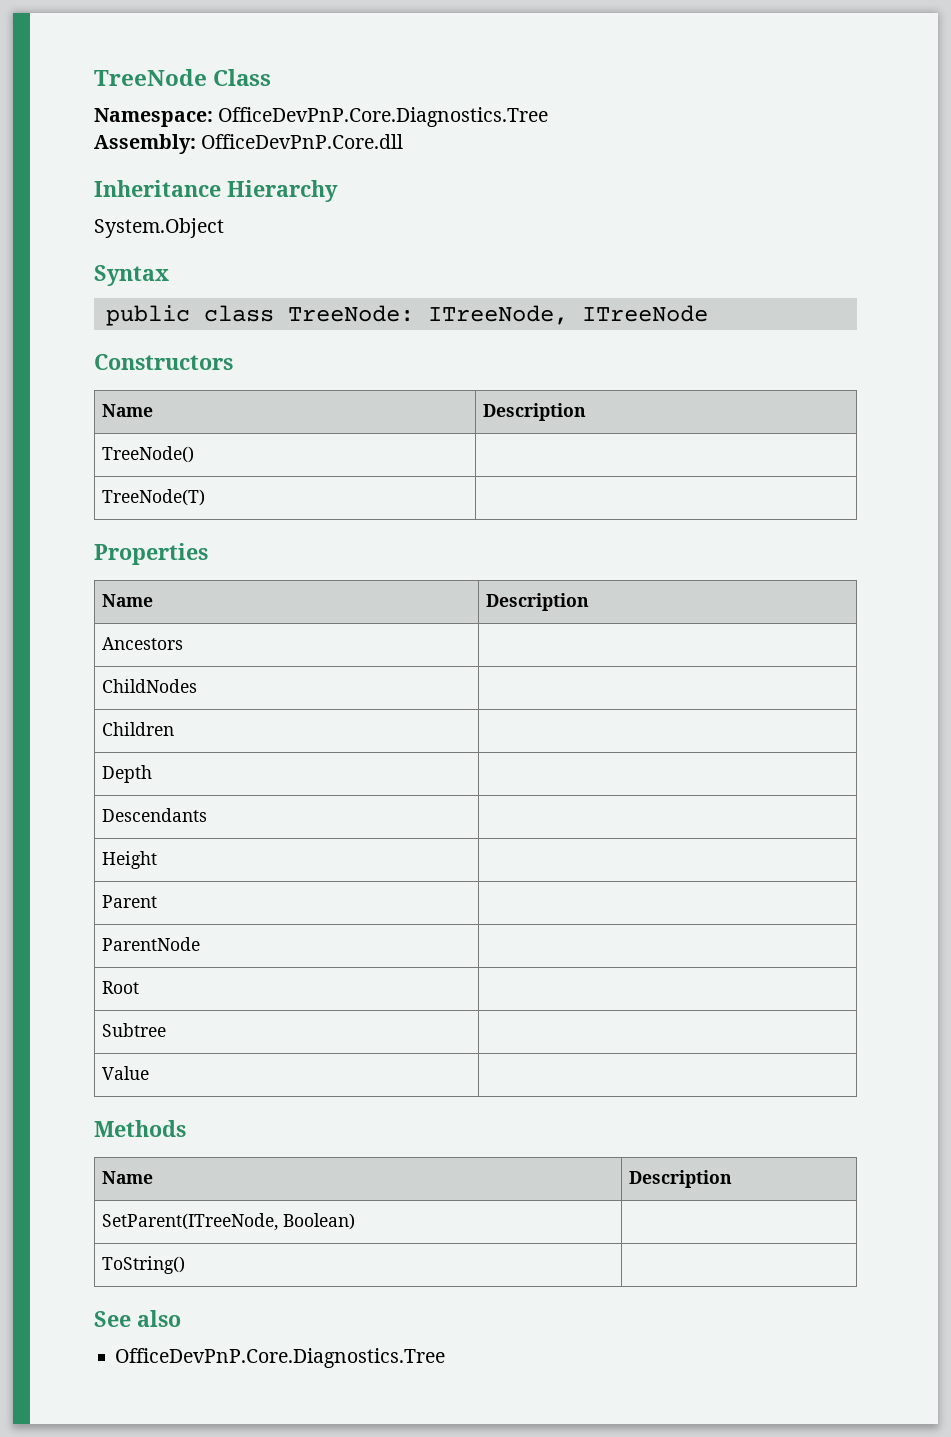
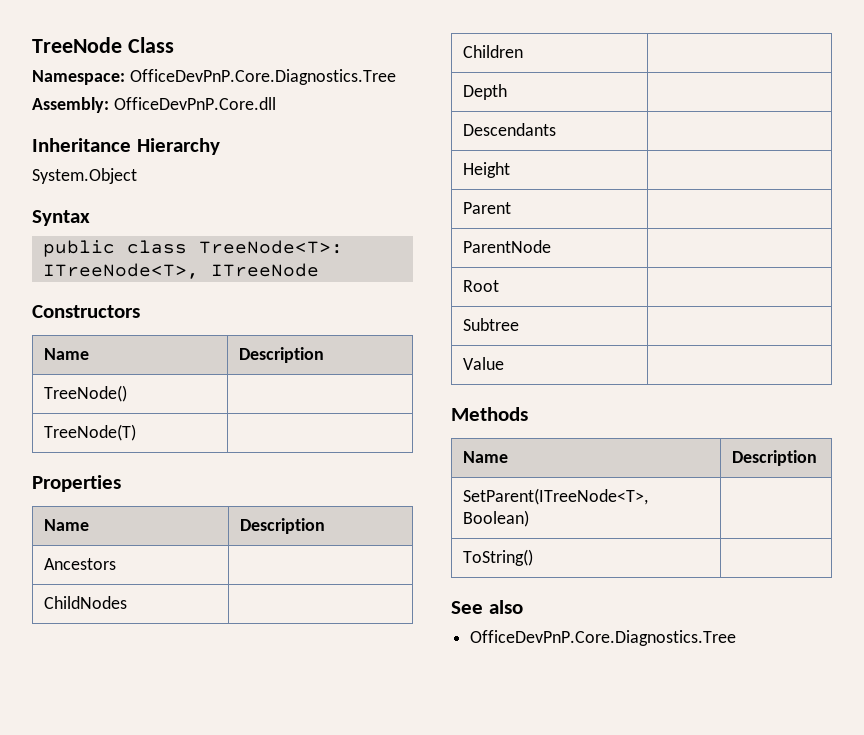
[287,305,568,325] TreeNode: ITreeNode, -> [198,240,343,254] [42,263,199,279] TreeNode<T>: ITreeNode<T>,
[102,1213,279,1231] SetParent(ITreeNode, -> [463,488,649,505] SetParent(ITreeNode<T>,

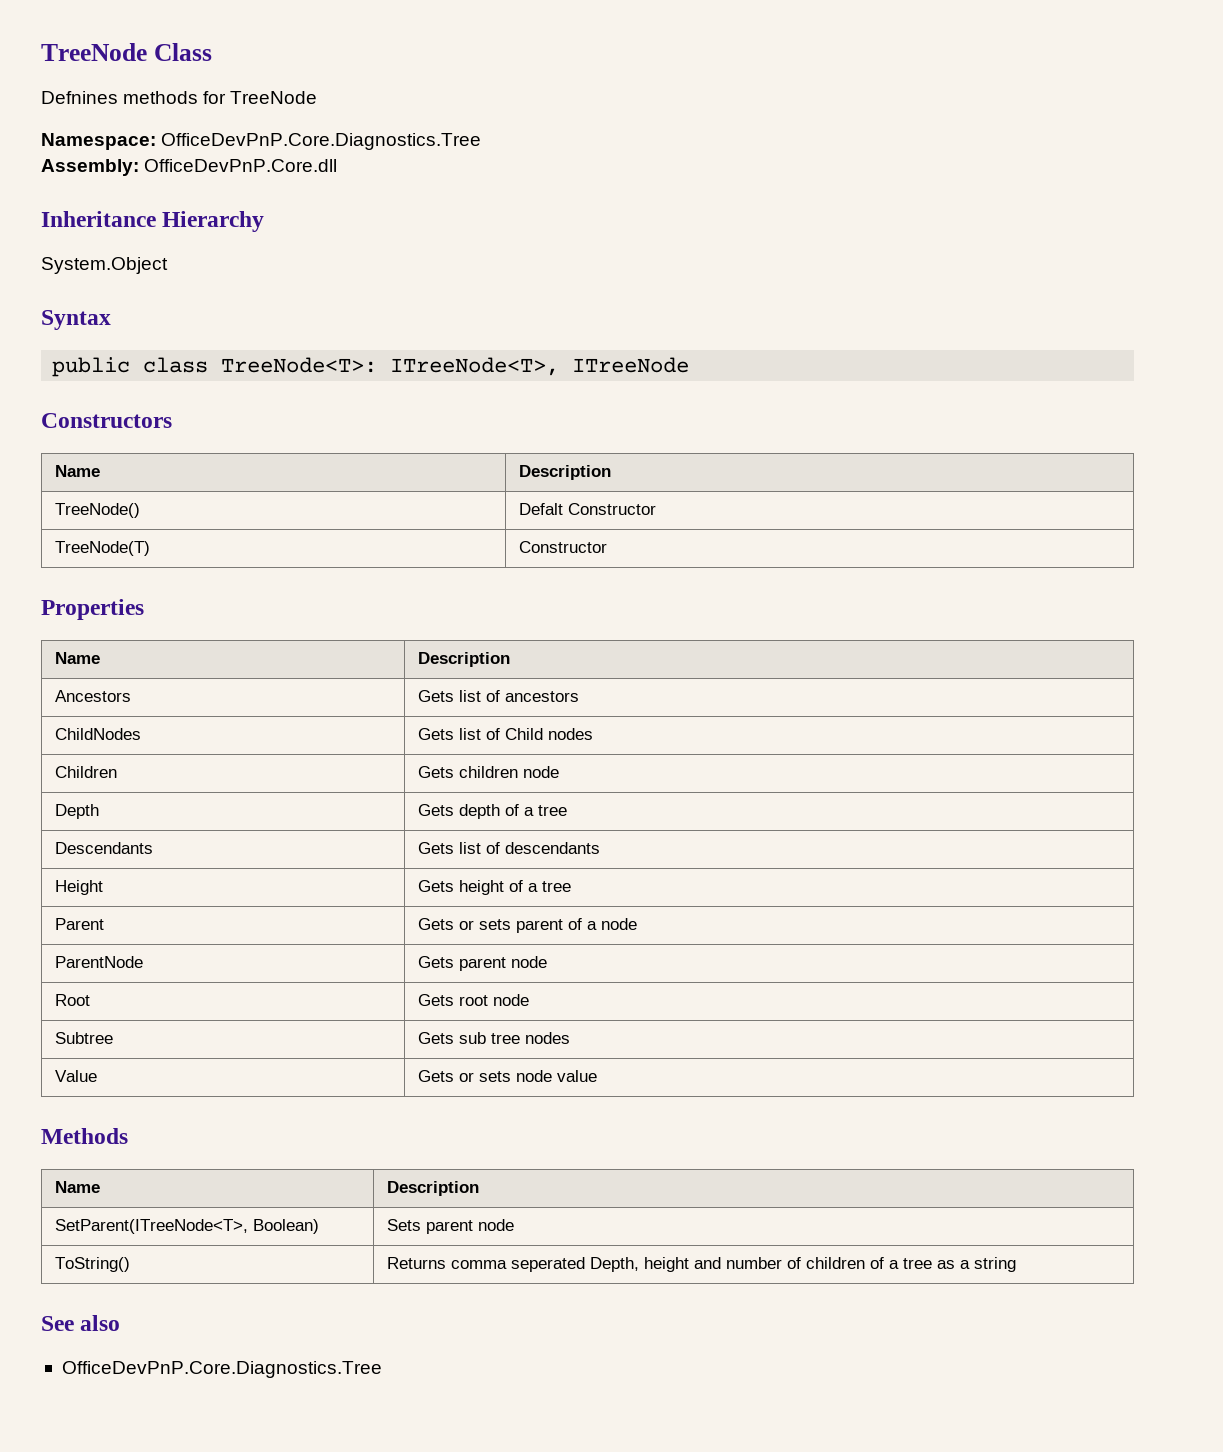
(174, 45) none -> [41,91,318,104] // Defnines methods for TreeNode
(128, 393) none -> [518,503,656,515] Defalt Constructor
(137, 432) none -> [518,541,607,553] Constructor
[44,596,128,609] [463,45,524,58] [463,84,508,100] [463,123,557,136] [463,162,511,178] [463,202,512,214] [463,240,552,253] [463,280,500,292] [463,318,520,331] [463,357,505,370] // ChildNodes | // Children | // Depth | // Descendants | // Height | // Parent | // ParentNode | // Root | // Subtree | // Value | -> [417,690,579,702] [54,728,141,740] [417,728,593,740] [54,766,117,778] [417,766,559,778] [54,804,99,819] [417,804,567,819] [54,842,153,854] [417,842,600,854] [54,880,103,895] [417,880,571,895] [54,918,104,930] [417,918,637,933] [54,956,143,968] [417,956,547,971] [54,994,90,1006] [417,994,529,1006] [54,1032,113,1044] [417,1032,570,1044] [54,1070,97,1082] [417,1070,597,1082] Gets list of ancestors // ChildNodes | Gets list of Child nodes // Children | Gets children node // Depth | Gets depth of a tree // Descendants | Gets list of descendants // Height | Gets height of a tree // Parent | Gets or sets parent of a node // ParentNode | Gets parent node // Root | Gets root node // Subtree | Gets sub tree nodes // Value | Gets or sets node value
[463,549,534,566] // ToString() | -> [386,1219,514,1234] [54,1257,130,1272] [386,1257,1016,1272] Sets parent node // ToString() | Returns comma seperated Depth, height and number of children of a tree as a string

